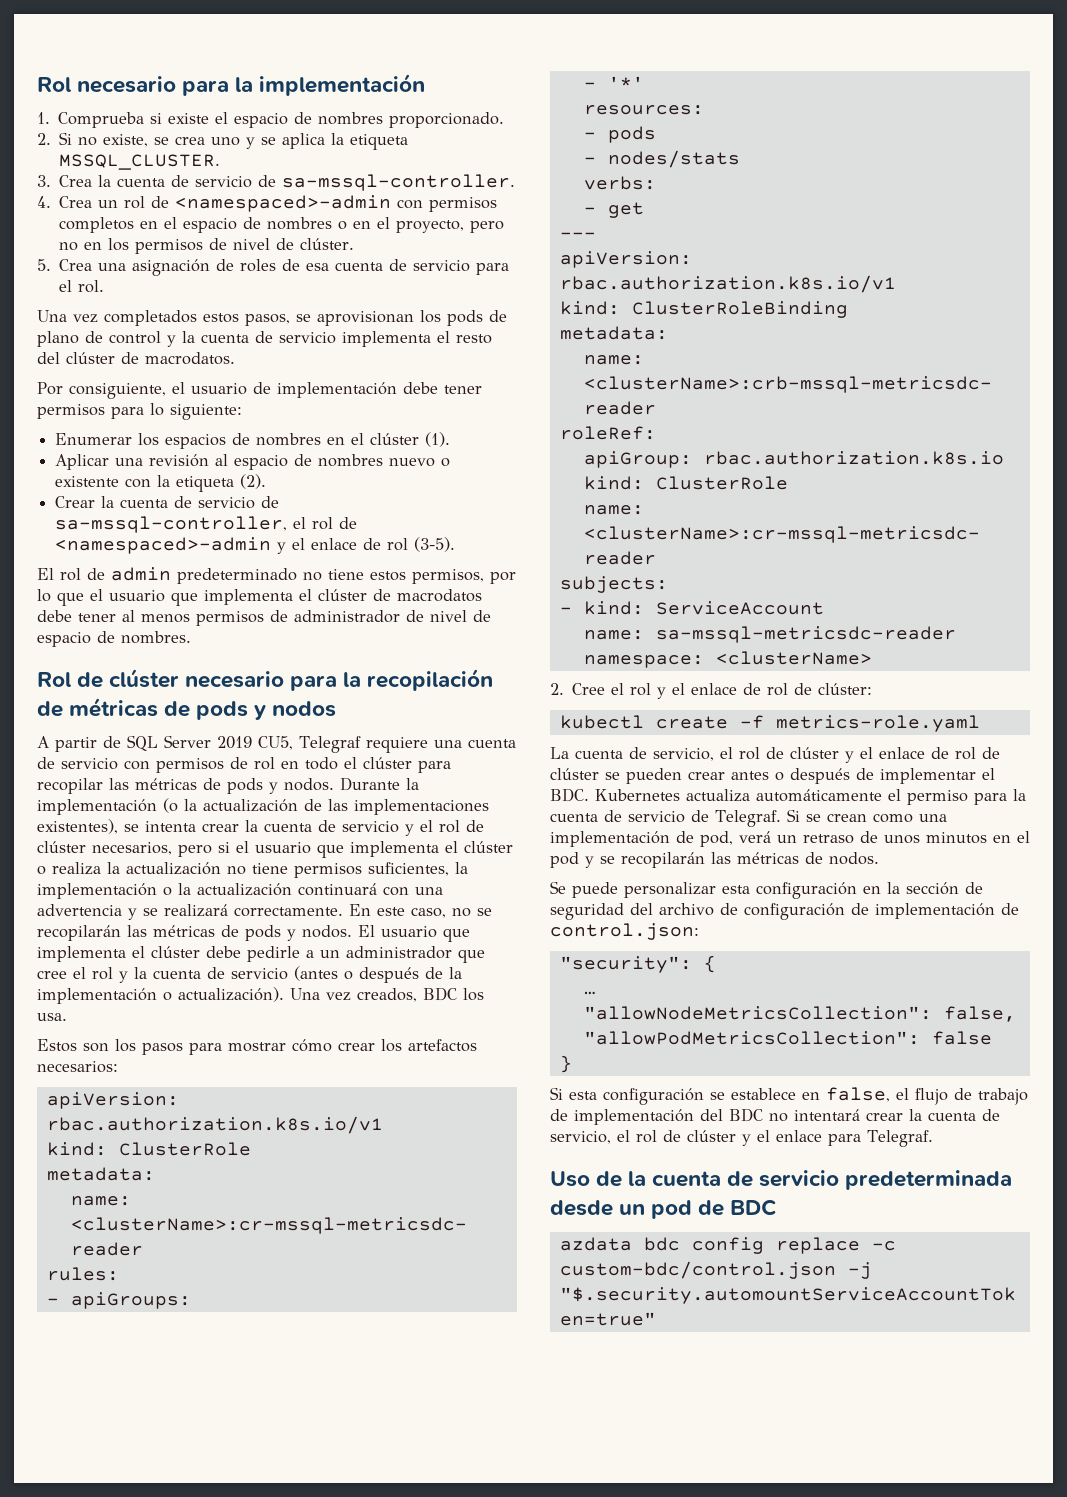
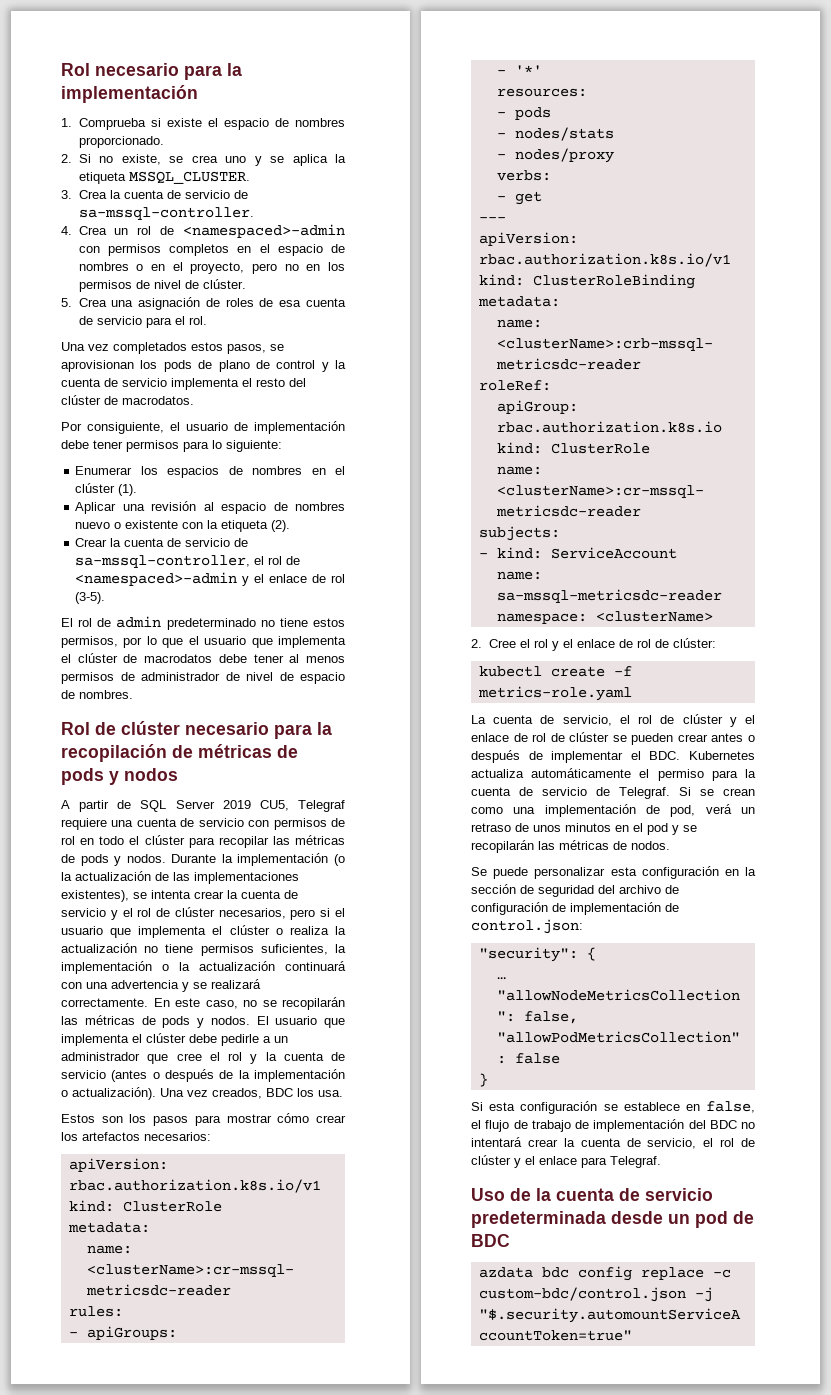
(740, 159) none -> [496,148,614,163] // - nodes/proxy

